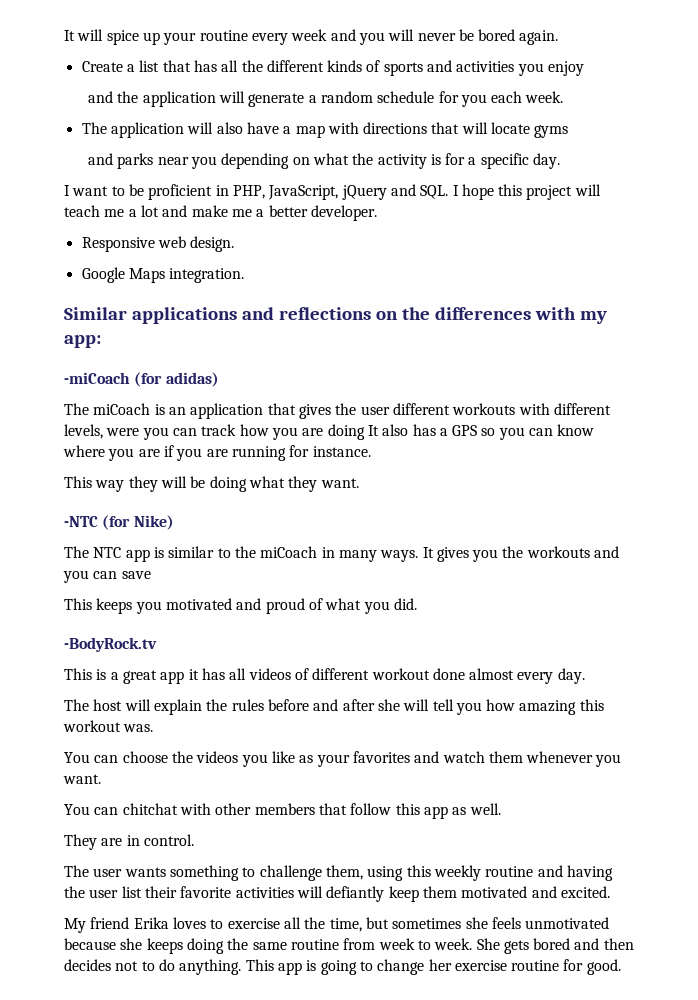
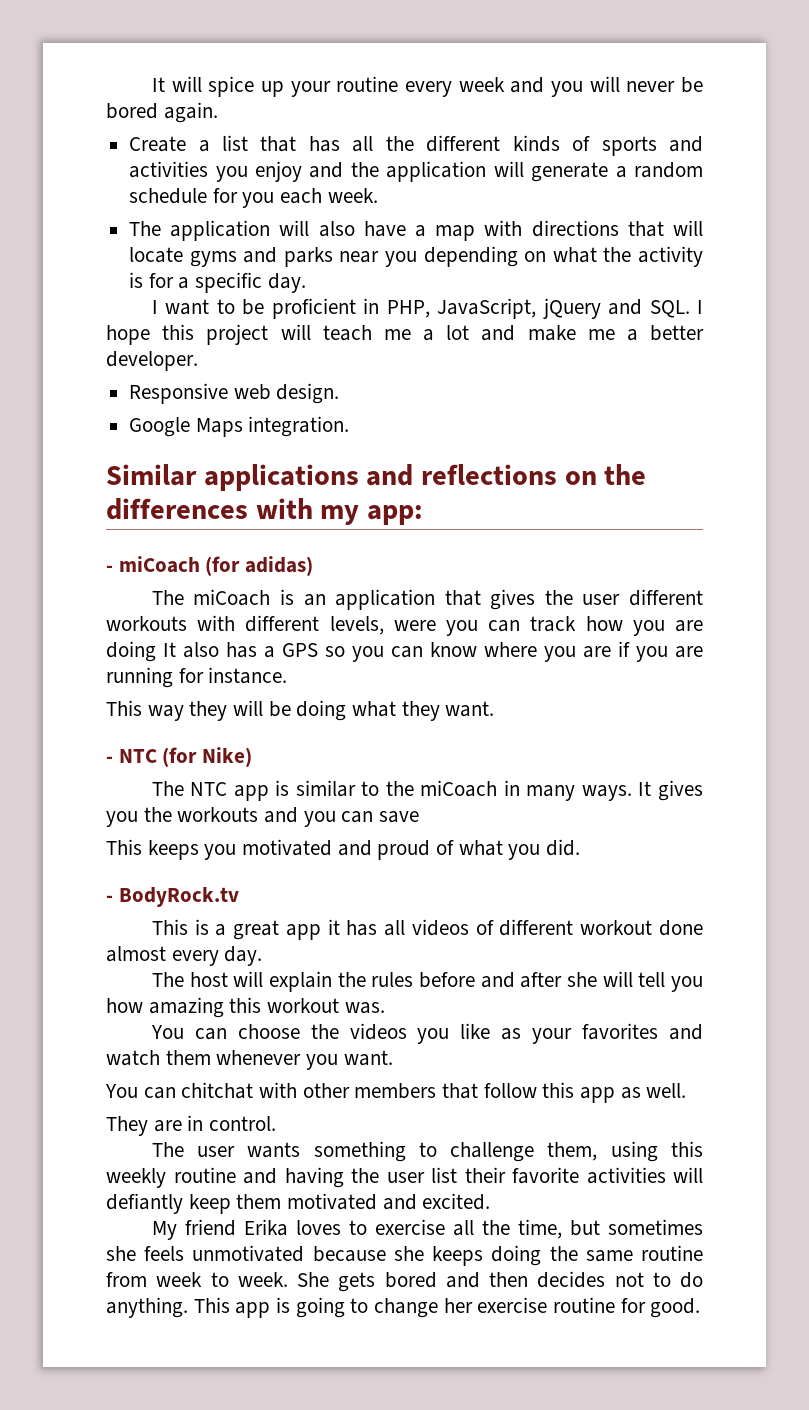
(585, 68) // -> (302, 171) none
(569, 131) // -> (237, 259) none
[64,372,130,384] -miCoach -> [106,556,200,573] - miCoach
[64,516,98,527] -NTC -> [106,749,157,763] - NTC
[64,637,157,652] -BodyRock.tv -> [106,887,239,907] - BodyRock.tv

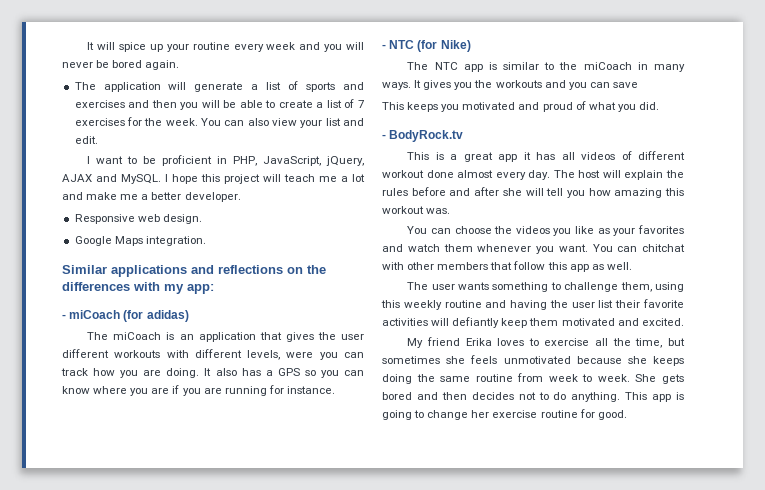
[129,135,703,156] [129,161,703,182] [129,188,378,208] [129,220,703,241] [129,246,703,267] [129,272,306,293] Create a list that has all the different kinds of sports and activities you enjoy and the application will generate a random schedule for you each week. // The application will also have a map with directions that will locate gyms and parks near you depending on what the activity is for a specific day. -> [74,81,364,92] [74,99,365,110] [74,117,364,128] [74,136,98,144] The application will generate a list of sports and exercises and then you will be able to create a list of 7 exercises for the week. You can also view your list and edit.
[542,298,690,319] jQuery and SQL. -> [326,156,364,166] [62,174,161,184] jQuery, AJAX and MySQL.
[106,641,156,662] doing -> [166,368,200,378] doing.
[106,700,495,721] // This way they will be doing what they want. -> (335, 390) none
(263, 956) // -> (551, 175) none
(393, 1058) // -> (588, 248) none
[106,1115,277,1136] // They are in control. -> (632, 266) none

